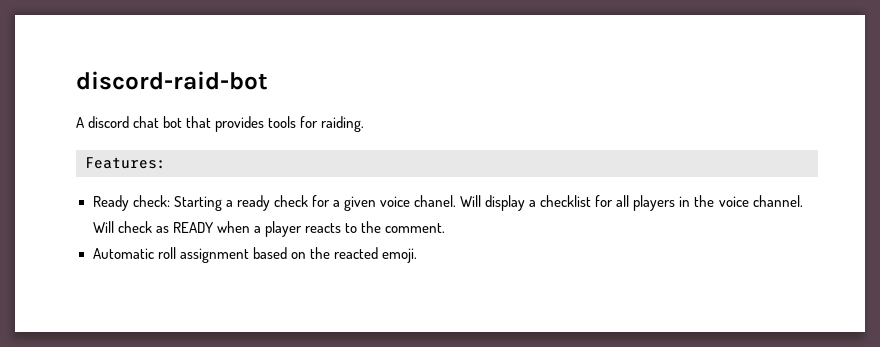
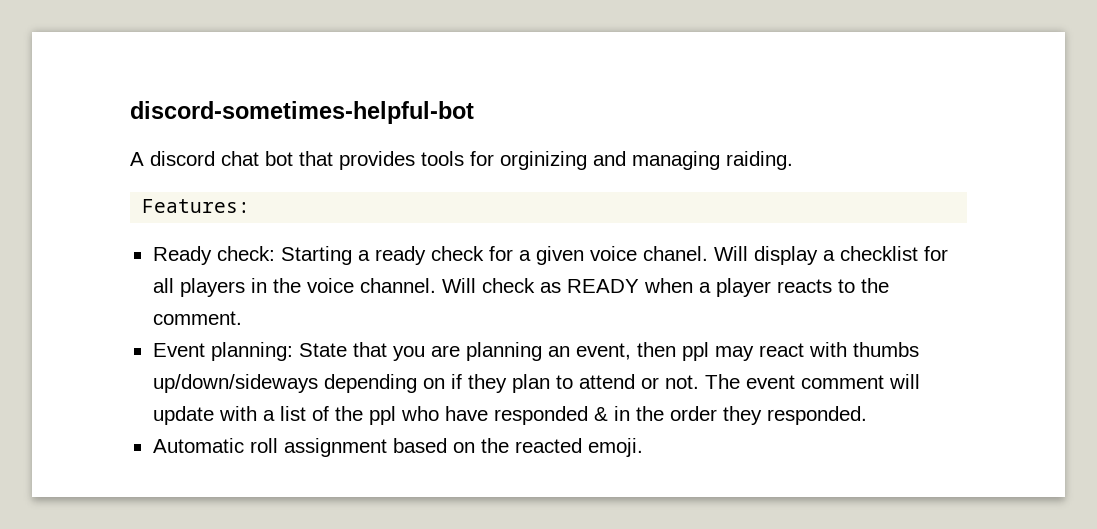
[76,71,268,90] discord-raid-bot -> [130,101,474,124] discord-sometimes-helpful-bot
(319, 122) none -> [500,151,720,170] orginizing and managing
(446, 228) none -> [152,342,919,361] [152,374,920,393] [152,406,867,425] // Event planning: State that you are planning an event, then ppl may react with thumbs up/down/sideways depending on if they plan to attend or not. The event comment will update with a list of the ppl who have responded & in the order they responded.

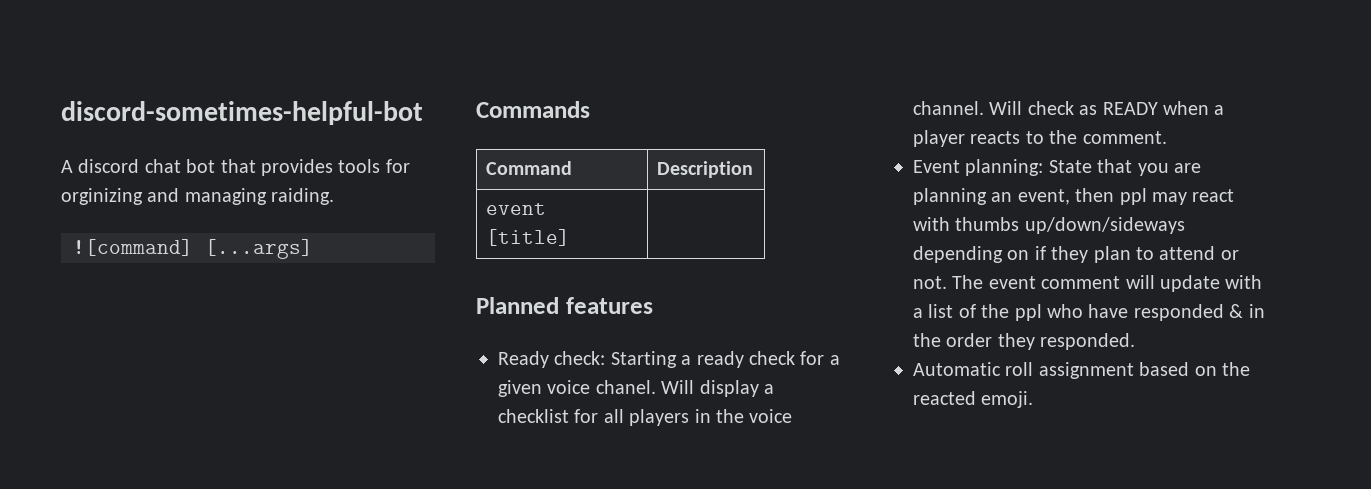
[142,199,251,213] Features: -> [73,239,313,259] [476,101,590,118] [485,161,572,175] [656,161,753,178] [485,203,546,215] [485,229,570,246] [476,297,653,314] ![command] [...args] // Commands // Command | Description // event [title] | // Planned features

